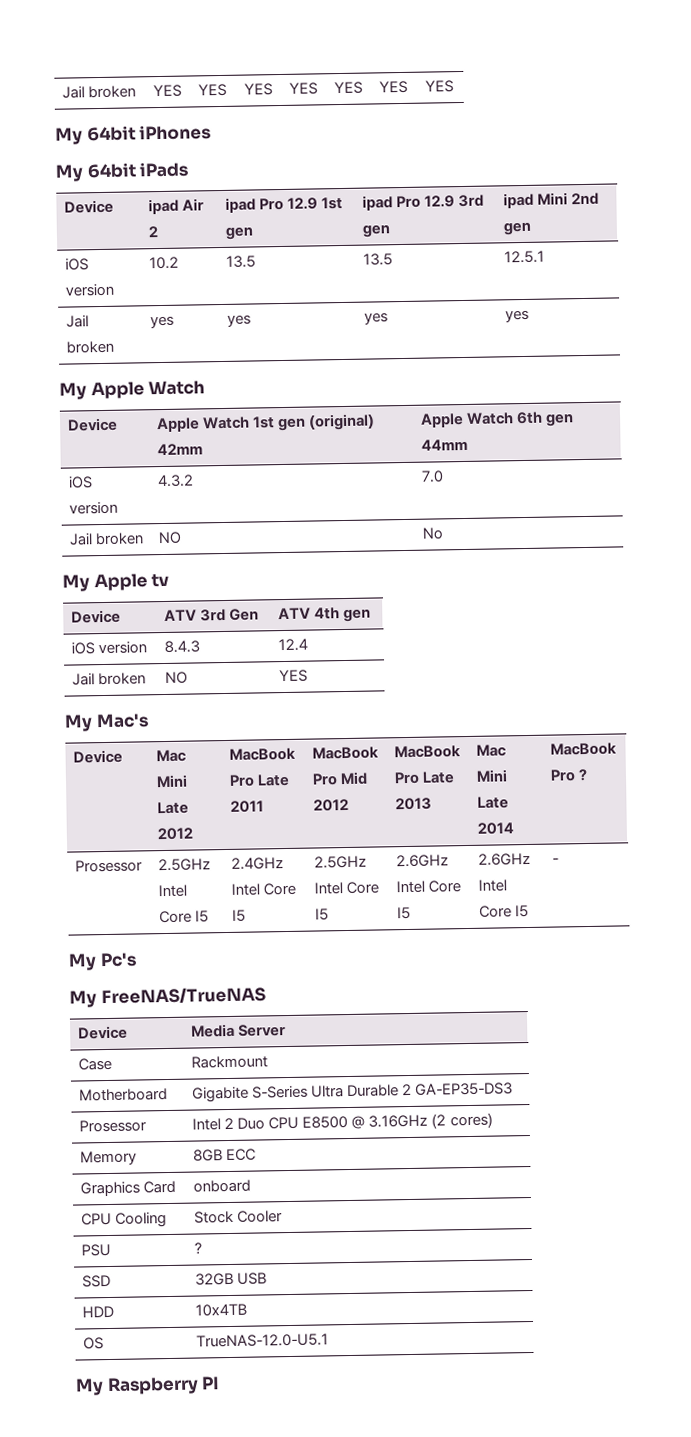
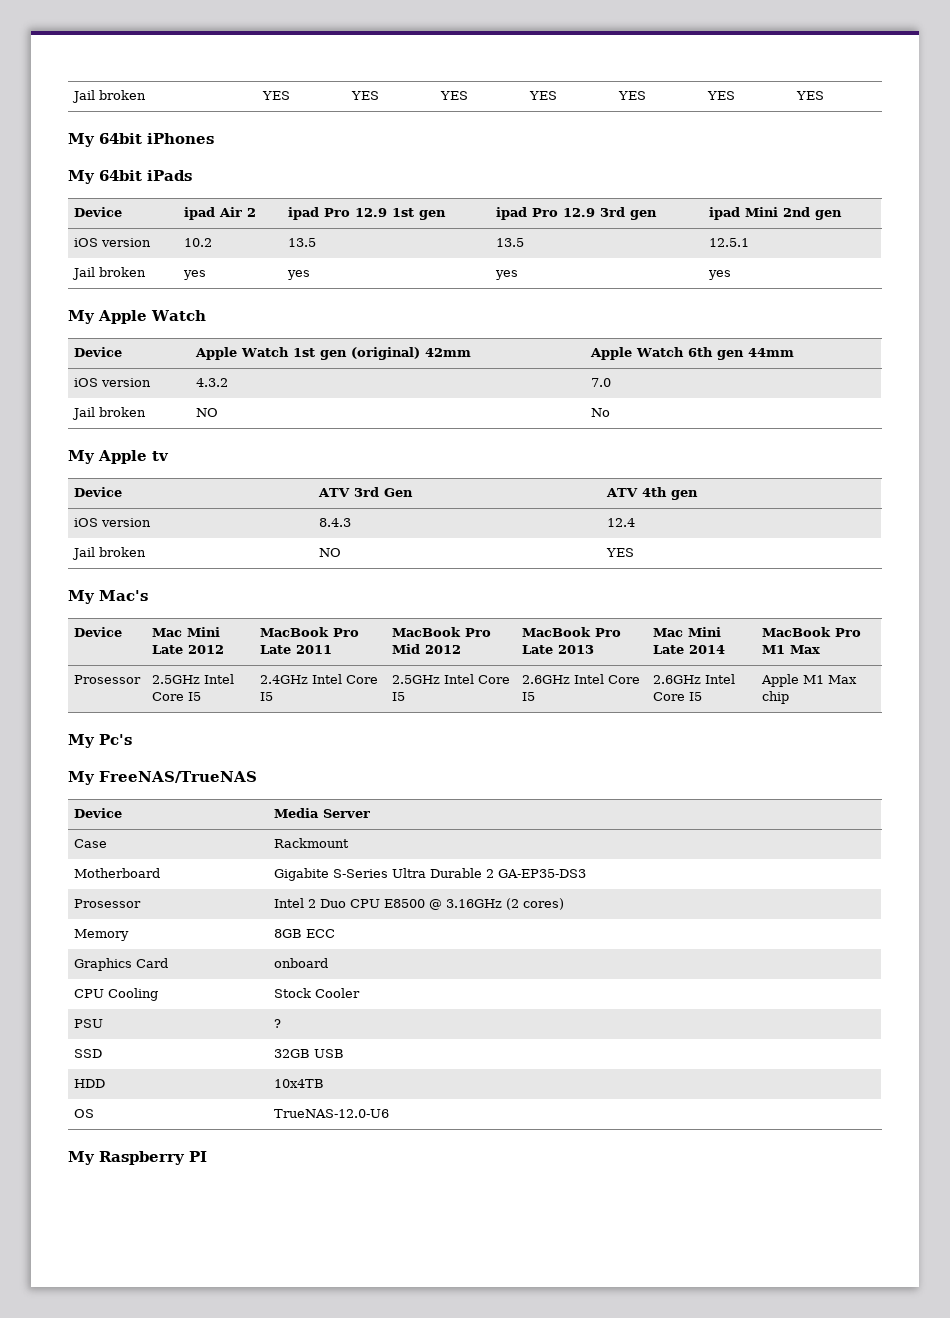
[578,768,589,782] ? -> [761,645,820,654] M1 Max
[552,857,560,864] - -> [760,674,857,687] [761,691,789,704] Apple M1 Max chip
[196,1333,330,1348] TrueNAS-12.0-U5.1 -> [273,1109,389,1118] TrueNAS-12.0-U6

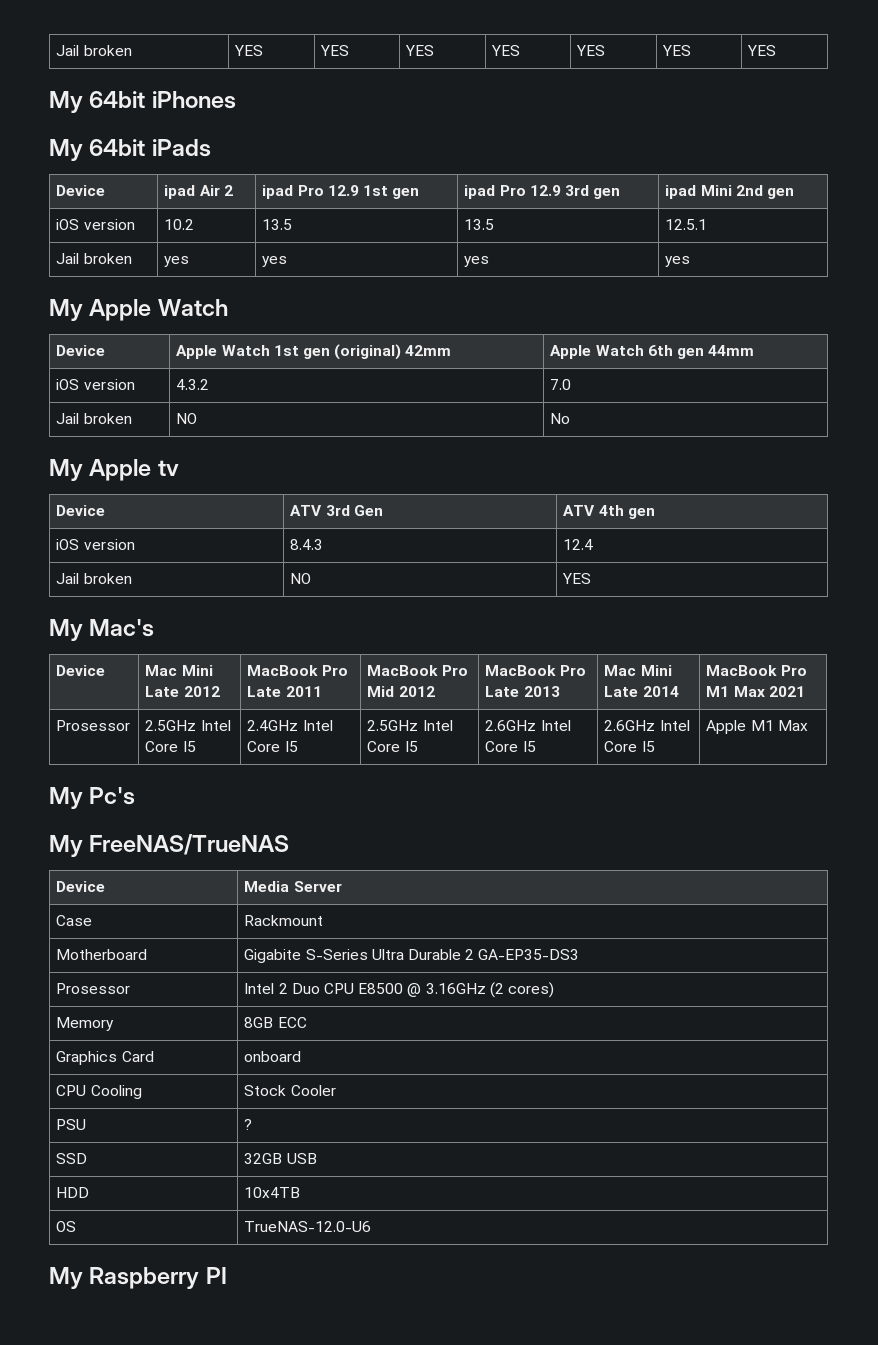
(820, 649) none -> [768,686,805,697] 2021
[761,691,789,704] chip -> (808, 725) none

